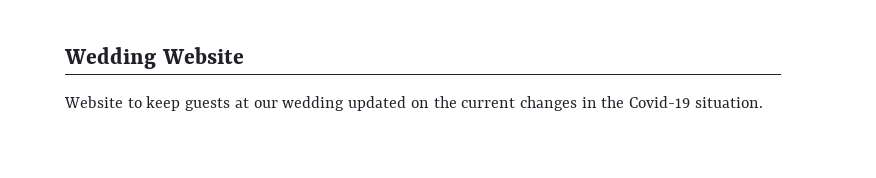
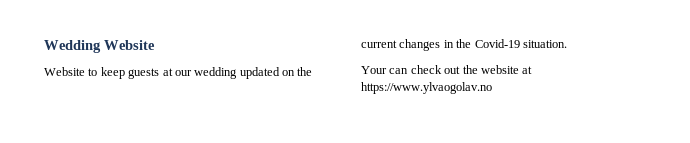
(763, 102) none -> [361,65,533,74] [361,82,492,94] // Your can check out the website at https://www.ylvaogolav.no

